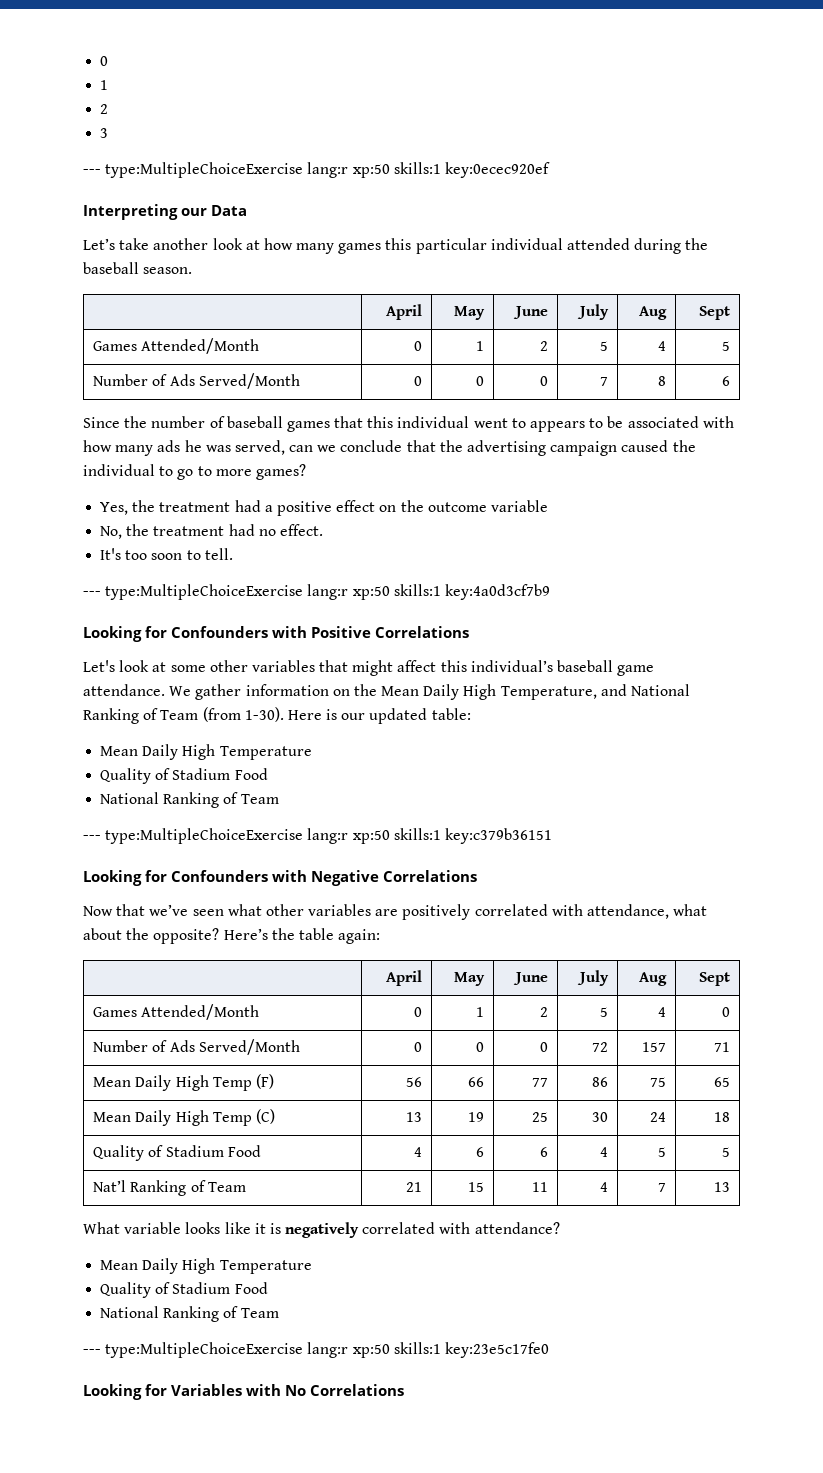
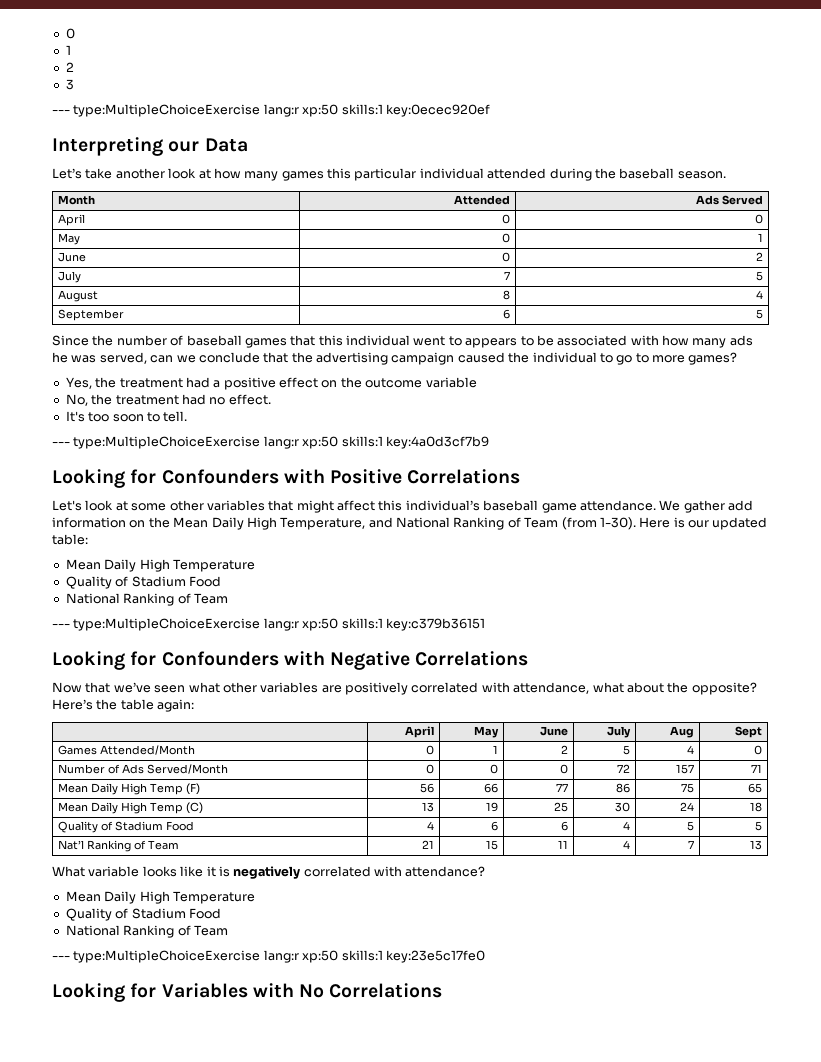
[385,304,422,320] [453,306,485,320] [512,306,548,319] [576,304,609,320] [638,306,667,320] [698,306,730,320] [93,338,260,354] [413,341,422,351] [475,341,484,351] [539,341,548,351] [599,341,608,351] [657,341,666,351] [721,341,730,351] [93,373,300,389] [413,376,422,386] [475,376,484,386] [539,376,548,386] [599,377,608,386] | April | May | June | July | Aug | Sept // Games Attended/Month | 0 | 1 | 2 | 5 | 4 | 5 // Number of Ads Served/Month | 0 | 0 | 0 | 7 -> [58,195,96,205] [453,195,510,205] [695,195,763,205] [58,214,86,226] [501,214,510,224] [754,214,763,224] [58,233,81,245] [501,233,510,243] [757,233,763,242] [58,252,87,262] [501,252,510,262] [755,252,763,261] [58,271,82,283] [503,271,510,280] [755,271,763,281] [58,290,99,302] Month | Attended | Ads Served // April | 0 | 0 // May | 0 | 1 // June | 0 | 2 // July | 7 | 5 // August
[721,376,730,386] | 6 -> [755,290,763,299] [58,309,125,321] [502,309,510,319] [755,309,763,319] | 4 // September | 6 | 5
(242, 692) none -> [728,500,753,511] add

